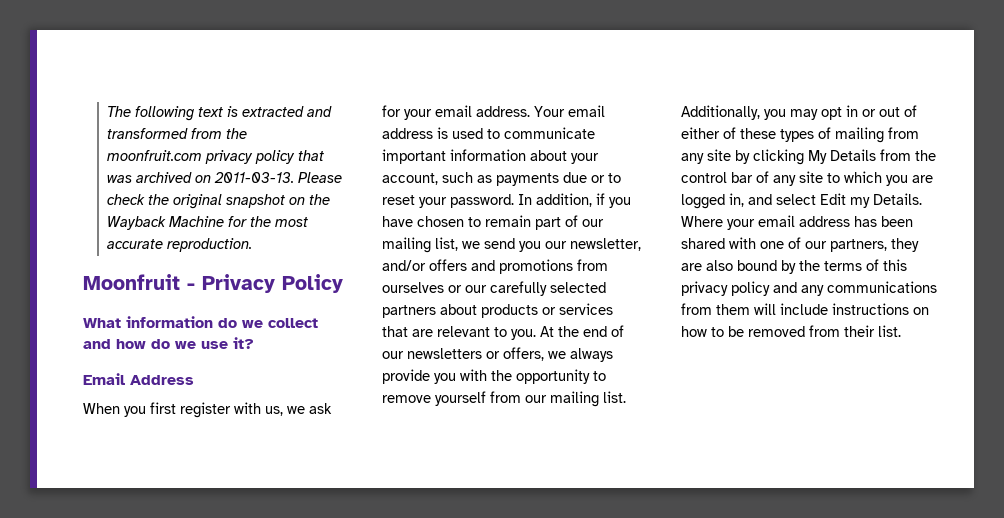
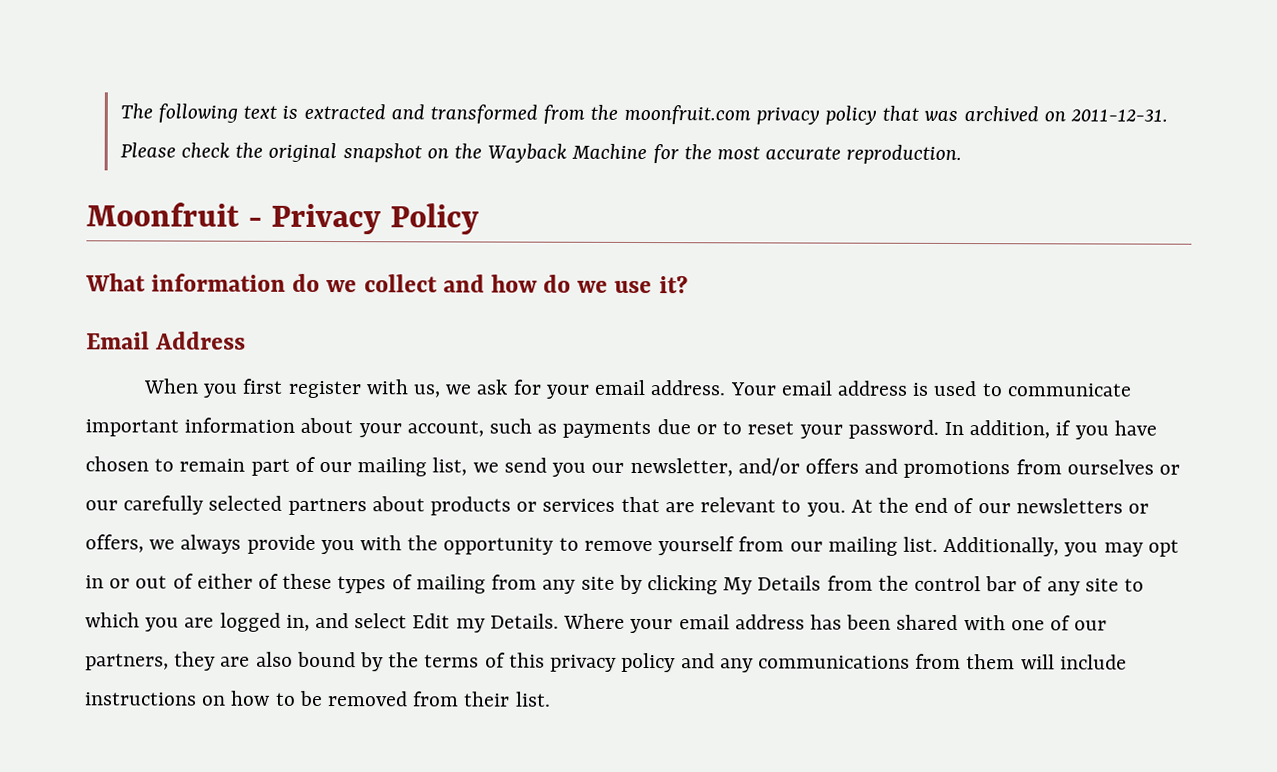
[214,172,295,183] 2011-03-13. -> [1070,109,1169,122] 2011-12-31.

